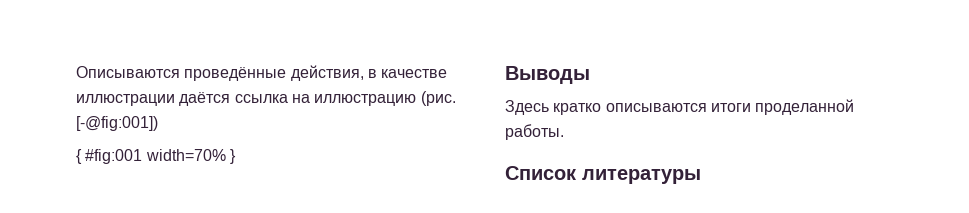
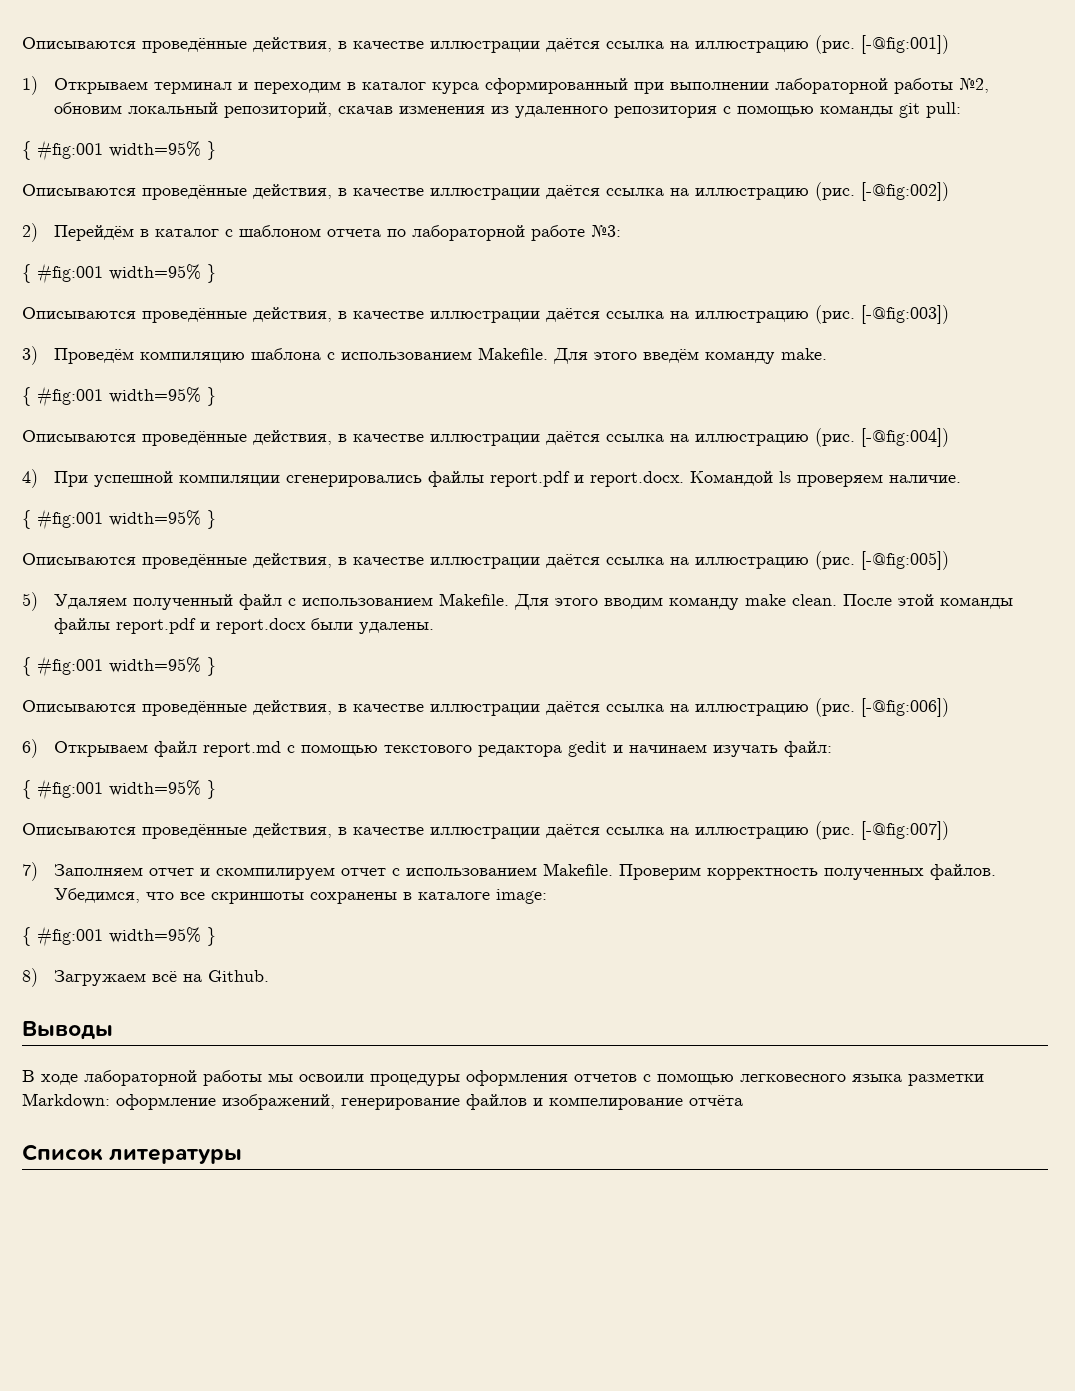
[76,149,236,164] [505,66,590,84] [505,99,855,115] [505,124,564,140] // { #fig:001 width=70% } // Выводы // Здесь кратко описываются итоги проделанной работы. -> [22,76,989,95] [53,102,961,118] [22,140,216,161] [22,182,949,201] [22,223,621,242] [22,263,216,284] [22,305,949,324] [22,346,827,365] [22,386,216,407] [22,428,949,447] [22,469,961,488] [22,509,216,530] [22,551,949,570] [22,592,1013,611] [53,618,434,634] [22,656,216,677] [22,698,949,717] [22,739,832,758] [22,779,216,800] [22,821,949,840] [22,862,996,881] [53,888,547,904] [22,926,216,947] [22,968,269,987] [22,1021,113,1040] [22,1070,984,1086] [22,1093,743,1110] // 1) Открываем терминал и переходим в каталог курса сформированный при выполнении лабораторной работы №2, обновим локальный репозиторий, скачав изменения из удаленного репозитория с помощью команды git pull: // { #fig:001 width=95% } // Описываются проведённые действия, в качестве иллюстрации даётся ссылка на иллюстрацию (рис. [-@fig:002]) // 2) Перейдём в каталог с шаблоном отчета по лабораторной работе №3: // { #fig:001 width=95% } // Описываются проведённые действия, в качестве иллюстрации даётся ссылка на иллюстрацию (рис. [-@fig:003]) // 3) Проведём компиляцию шаблона с использованием Makefile. Для этого введём команду make. // { #fig:001 width=95% } // Описываются проведённые действия, в качестве иллюстрации даётся ссылка на иллюстрацию (рис. [-@fig:004]) // 4) При успешной компиляции сгенерировались файлы report.pdf и report.docx. Командой ls проверяем наличие. // { #fig:001 width=95% } // Описываются проведённые действия, в качестве иллюстрации даётся ссылка на иллюстрацию (рис. [-@fig:005]) // 5) Удаляем полученный файл с использованием Makefile. Для этого вводим команду make clean. После этой команды файлы report.pdf и report.docx были удалены. // { #fig:001 width=95% } // Описываются проведённые действия, в качестве иллюстрации даётся ссылка на иллюстрацию (рис. [-@fig:006]) // 6) Открываем файл report.md c помощью текстового редактора gedit и начинаем изучать файл: // { #fig:001 width=95% } // Описываются проведённые действия, в качестве иллюстрации даётся ссылка на иллюстрацию (рис. [-@fig:007]) // 7) Заполняем отчет и скомпилируем отчет с использованием Makefile. Проверим корректность полученных файлов. Убедимся, что все скриншоты сохранены в каталоге image: // { #fig:001 width=95% } // 8) Загружаем всё на Github. // Выводы // В ходе лабораторной работы мы освоили процедуры оформления отчетов с помощью легковесного языка разметки Markdown: оформление изображений, генерирование файлов и компелирование отчёта

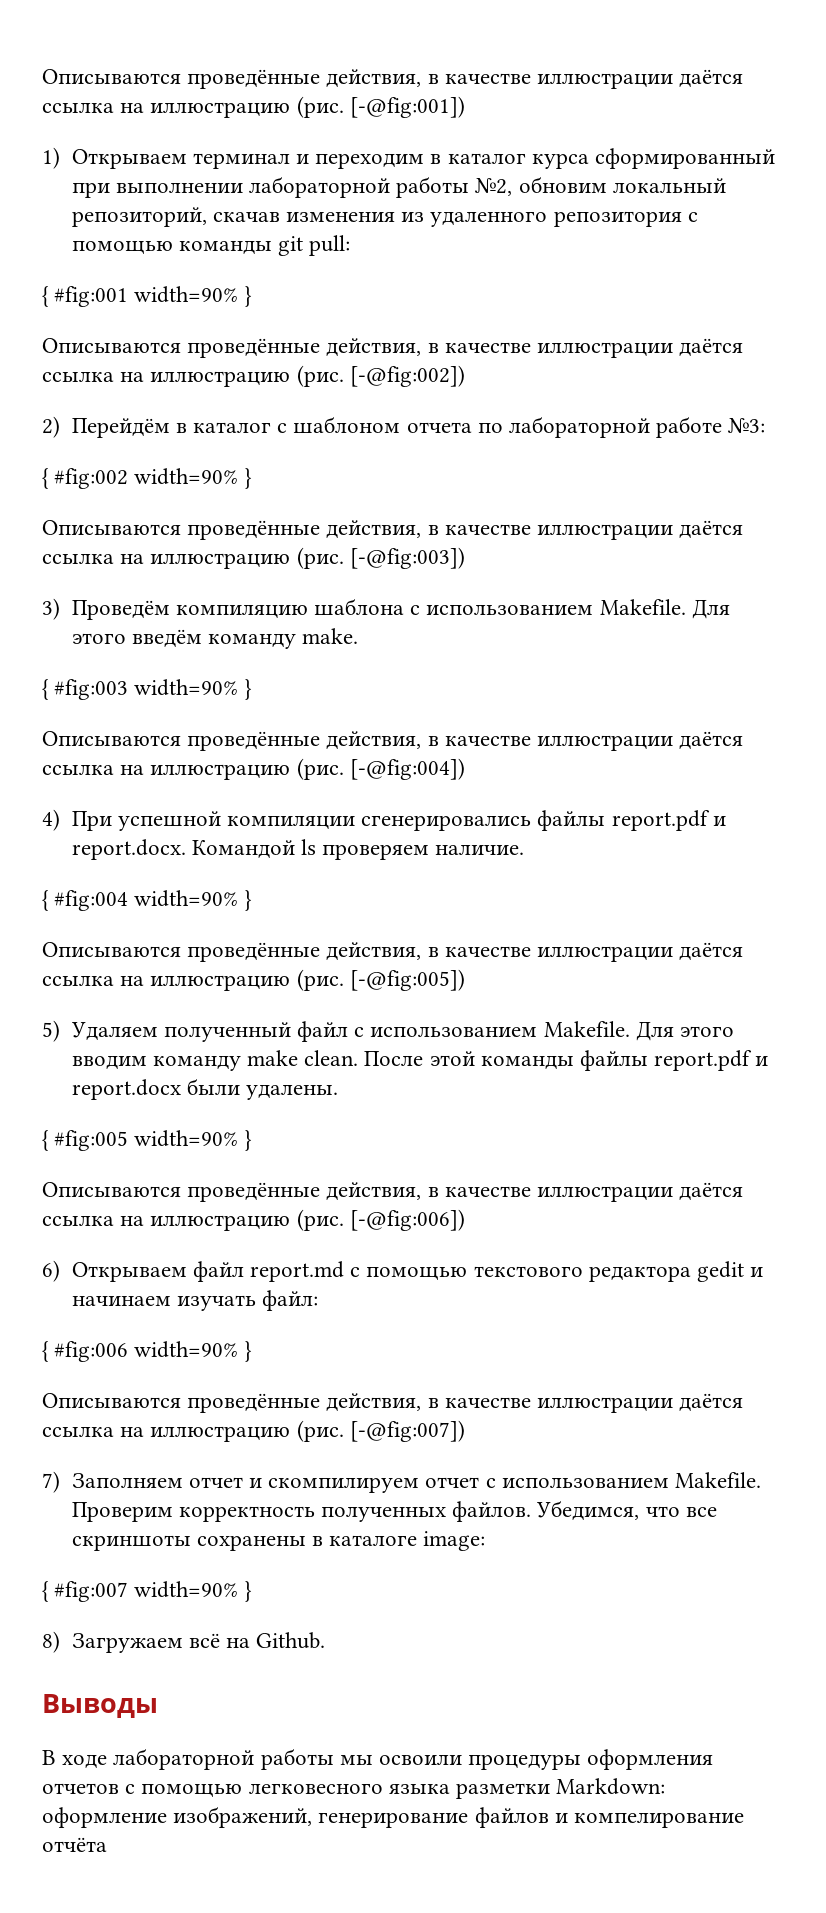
[109,141,201,157] width=95% -> [134,286,239,303] width=90%
[37,263,201,284] #fig:001 width=95% -> [54,468,239,489] #fig:002 width=90%
[37,386,201,407] #fig:001 width=95% -> [54,679,239,700] #fig:003 width=90%
[37,509,201,530] #fig:001 width=95% -> [54,890,239,911] #fig:004 width=90%
[37,656,201,677] #fig:001 width=95% -> [54,1130,239,1151] #fig:005 width=90%
[37,779,201,800] #fig:001 width=95% -> [54,1341,239,1362] #fig:006 width=90%
[37,926,201,947] #fig:001 width=95% -> [54,1581,239,1602] #fig:007 width=90%
[22,1144,243,1164] // Список литературы -> (107, 1844) none

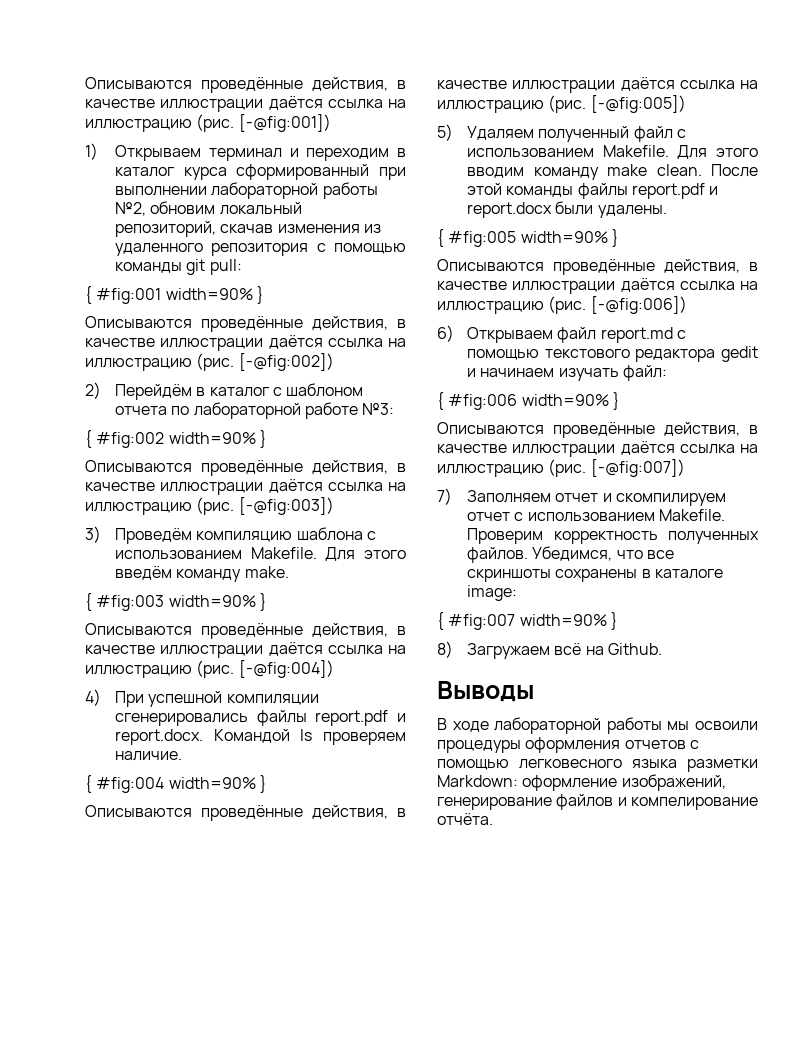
[42,1837,107,1852] отчёта -> [437,813,493,825] отчёта.

